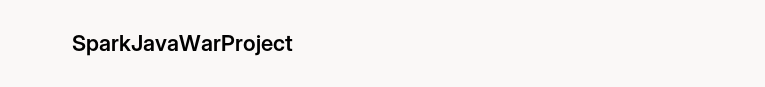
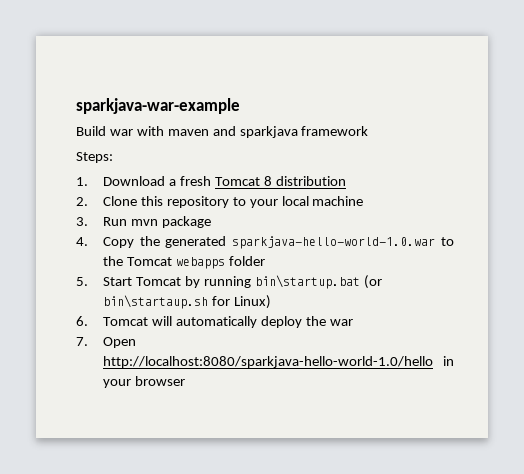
[72,35,293,56] SparkJavaWarProject -> [76,98,240,114] [76,126,369,138] [76,152,113,163] [76,176,346,186] [76,196,364,208] [76,216,211,228] [76,236,455,249] [102,256,265,269] [76,275,382,289] [102,295,271,309] [76,316,353,328] [76,337,136,348] [102,356,454,368] [102,376,185,388] sparkjava-war-example // Build war with maven and sparkjava framework // Steps: // 1. Download a fresh Tomcat 8 distribution // 2. Clone this repository to your local machine // 3. Run mvn package // 4. Copy the generated sparkjava-hello-world-1.0.war to the Tomcat webapps folder // 5. Start Tomcat by running bin\startup.bat (or bin\startaup.sh for Linux) // 6. Tomcat will automatically deploy the war // 7. Open http://localhost:8080/sparkjava-hello-world-1.0/hello in your browser

